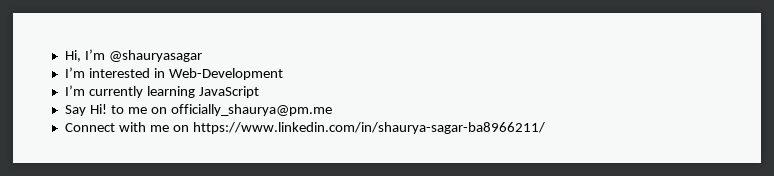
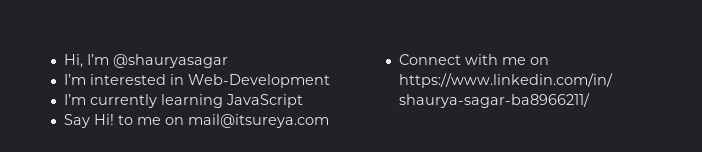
[170,104,332,116] officially_shaurya@pm.me -> [187,114,329,128] mail@itsureya.com

